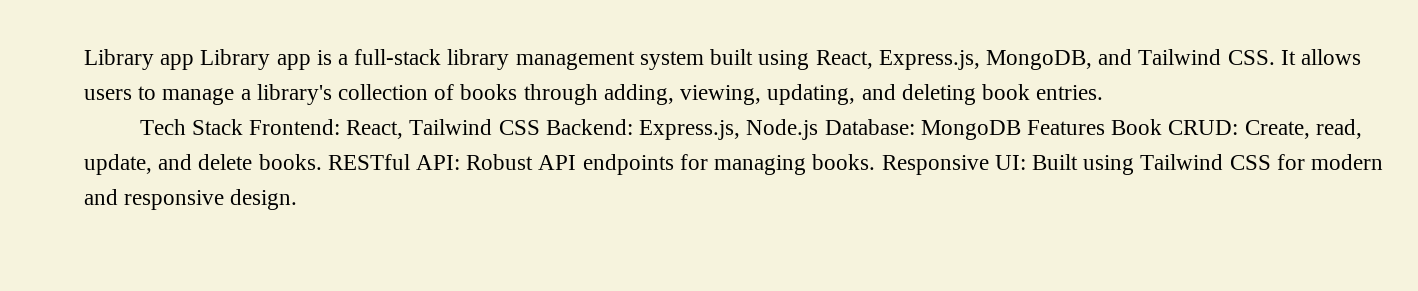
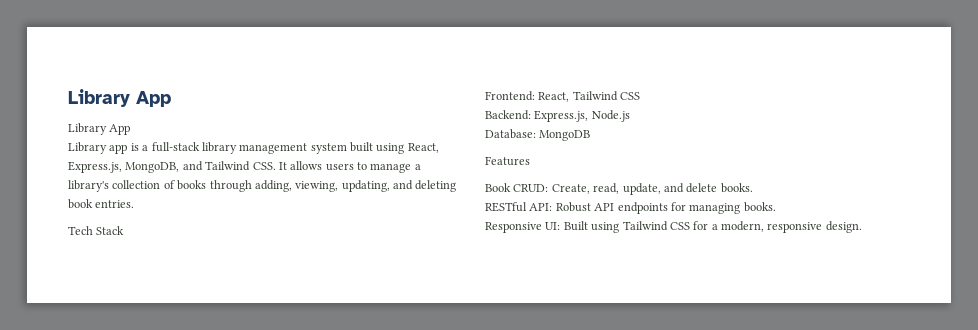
[84,49,195,70] Library app -> [68,89,171,107] [68,123,131,135] Library App // Library App //
(243, 127) none -> (125, 230) //
(540, 127) none -> (641, 96) //
(819, 129) none -> (630, 116) //
(1021, 130) none -> (591, 135) //
(1105, 127) none -> (530, 161) //
(322, 162) none -> (753, 188) //
(876, 162) none -> (776, 207) //
[1310,154,1383,170] [84,189,118,205] modern and -> [711,221,764,232] a modern,

